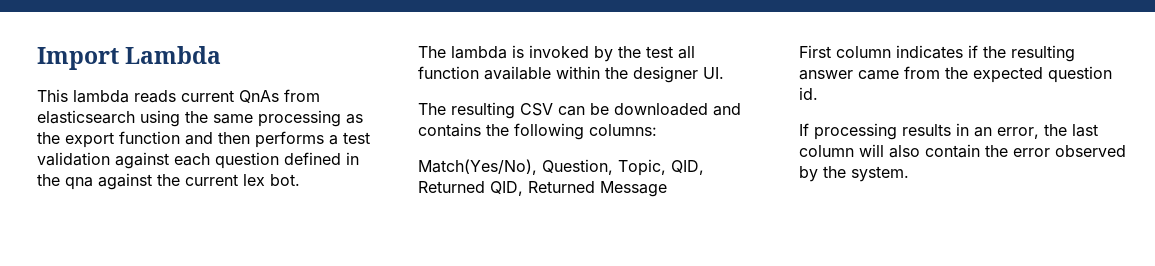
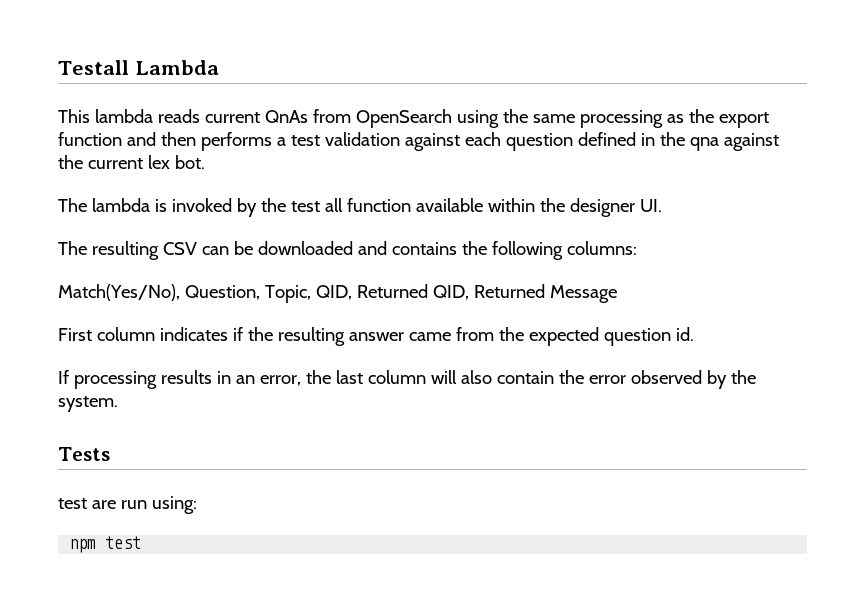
[37,47,119,70] Import -> [58,60,129,75] Testall
[37,110,135,124] elasticsearch -> [355,109,452,128] OpenSearch
(909, 174) none -> [58,447,110,461] [58,496,197,514] [69,536,142,553] // Tests // test are run using: // npm test

